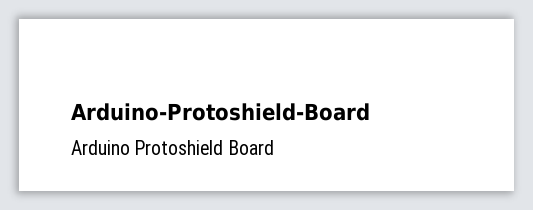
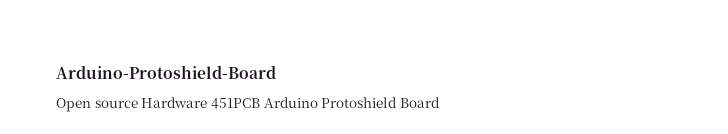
(370, 112) none -> [56,97,260,112] Open source Hardware 451PCB

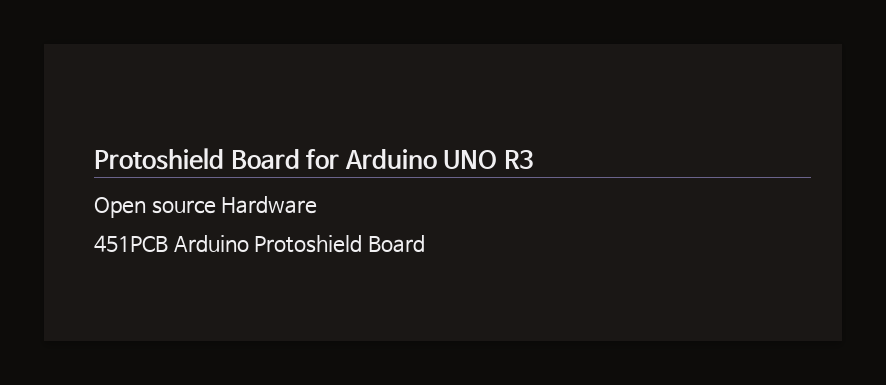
[56,65,276,79] Arduino-Protoshield-Board -> [94,148,535,170] Protoshield Board for Arduino UNO R3
(208, 102) none -> (318, 205) //

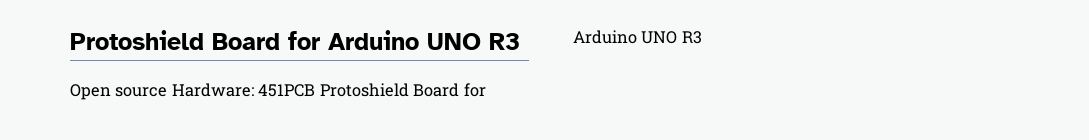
[221,196,318,214] [94,235,425,253] Hardware // 451PCB Arduino Protoshield Board -> [171,83,486,97] [573,30,702,44] Hardware: 451PCB Protoshield Board for Arduino UNO R3

